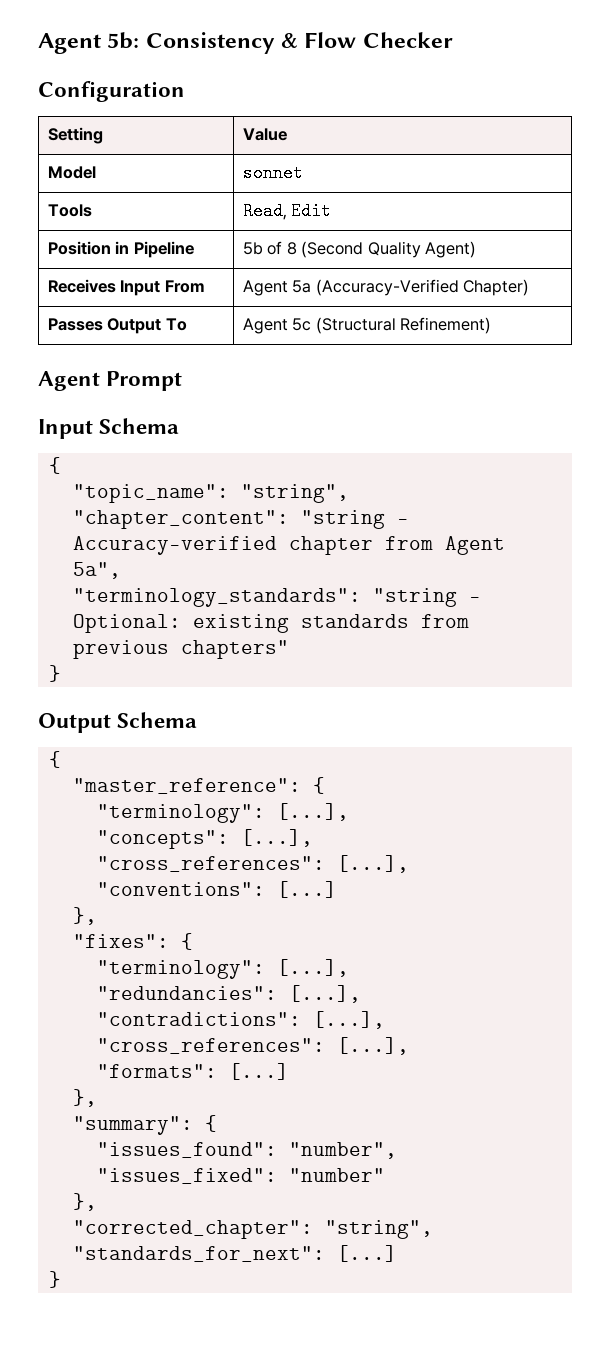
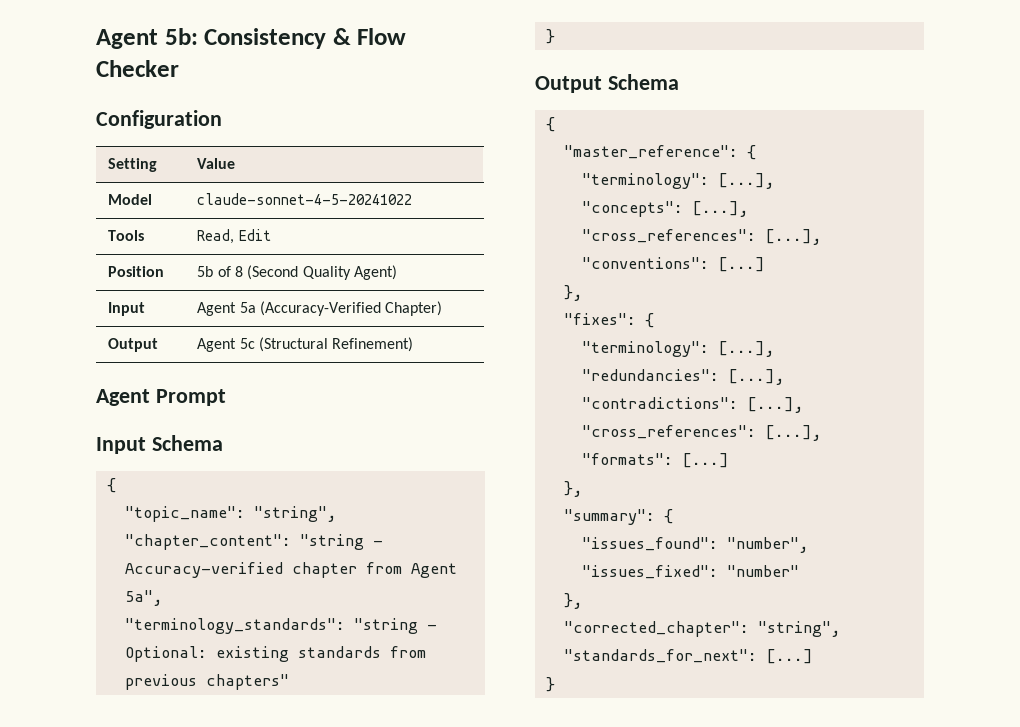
[242,164,303,182] sonnet -> [197,193,413,205] claude-sonnet-4-5-20241022
[115,241,194,258] in Pipeline -> (165, 271) none
[47,279,205,296] Receives Input From -> [108,302,146,316] Input
[47,318,187,334] Passes Output To -> [108,338,159,352] Output

